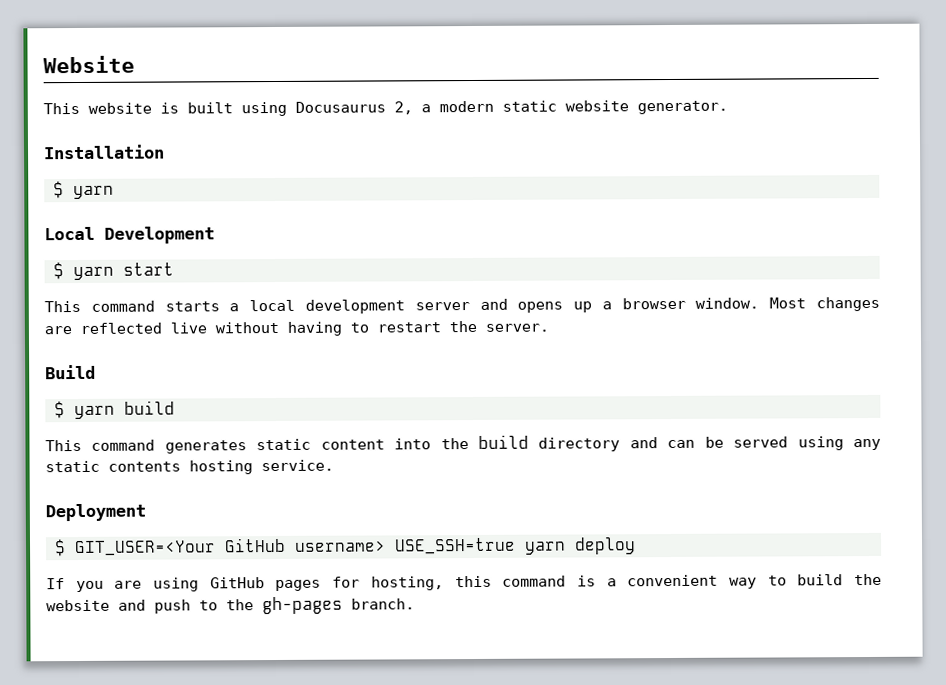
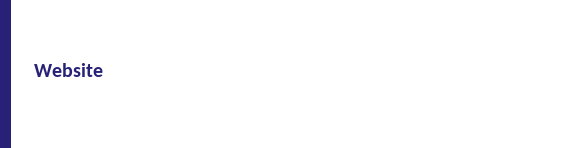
[43,100,728,117] [43,144,165,160] [53,181,114,200] [44,226,215,244] [53,262,174,281] [44,296,881,314] [44,320,549,336] [45,364,96,380] [54,400,175,420] [45,434,882,454] [45,459,334,475] [45,503,146,522] [54,537,636,557] [46,573,882,593] [46,596,415,615] // This website is built using Docusaurus 2, a modern static website generator. // Installation // $ yarn // Local Development // $ yarn start // This command starts a local development server and opens up a browser window. Most changes are reflected live without having to restart the server. // Build // $ yarn build // This command generates static content into the build directory and can be served using any static contents hosting service. // Deployment // $ GIT_USER=<Your GitHub username> USE_SSH=true yarn deploy // If you are using GitHub pages for hosting, this command is a convenient way to build the website and push to the gh-pages branch. -> (103, 70) none

